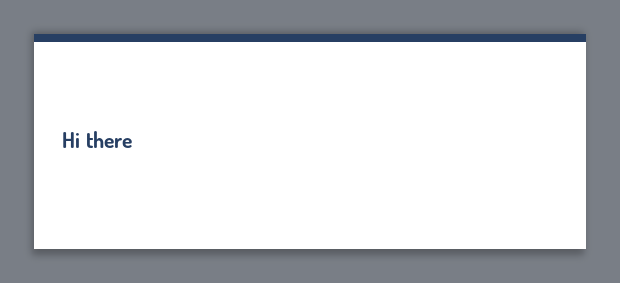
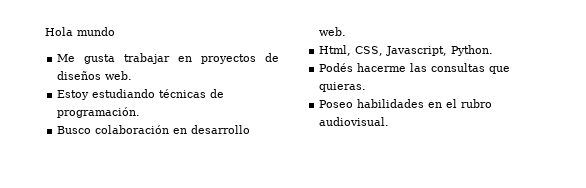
[62,131,132,148] Hi there -> [45,27,115,36] [57,53,279,64] [57,71,133,80] [57,89,225,100] [57,107,141,118] [57,125,251,134] [319,27,347,36] [319,45,494,56] [319,63,511,74] [319,82,367,92] [319,99,493,108] [319,117,390,126] Hola mundo // Me gusta trabajar en proyectos de diseños web. // Estoy estudiando técnicas de programación. // Busco colaboración en desarrollo web. // Html, CSS, Javascript, Python. // Podés hacerme las consultas que quieras. // Poseo habilidades en el rubro audiovisual.

